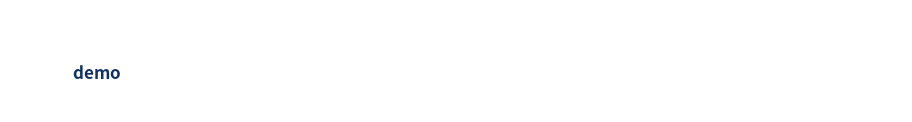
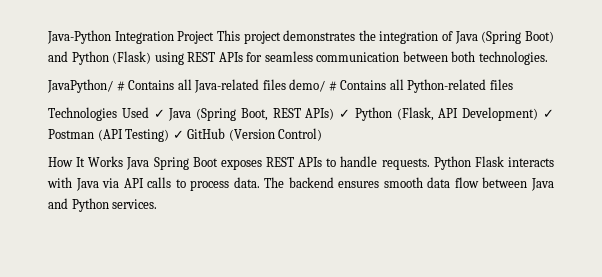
[73,65,121,79] demo -> [47,30,554,44] [48,51,548,65] [47,79,513,93] [48,107,554,121] [48,128,323,142] [48,156,555,170] [47,177,555,191] [48,198,158,212] Java-Python Integration Project This project demonstrates the integration of Java (Spring Boot) and Python (Flask) using REST APIs for seamless communication between both technologies. // JavaPython/ # Contains all Java-related files demo/ # Contains all Python-related files // Technologies Used ✓ Java (Spring Boot, REST APIs) ✓ Python (Flask, API Development) ✓ Postman (API Testing) ✓ GitHub (Version Control) // How It Works Java Spring Boot exposes REST APIs to handle requests. Python Flask interacts with Java via API calls to process data. The backend ensures smooth data flow between Java and Python services.

